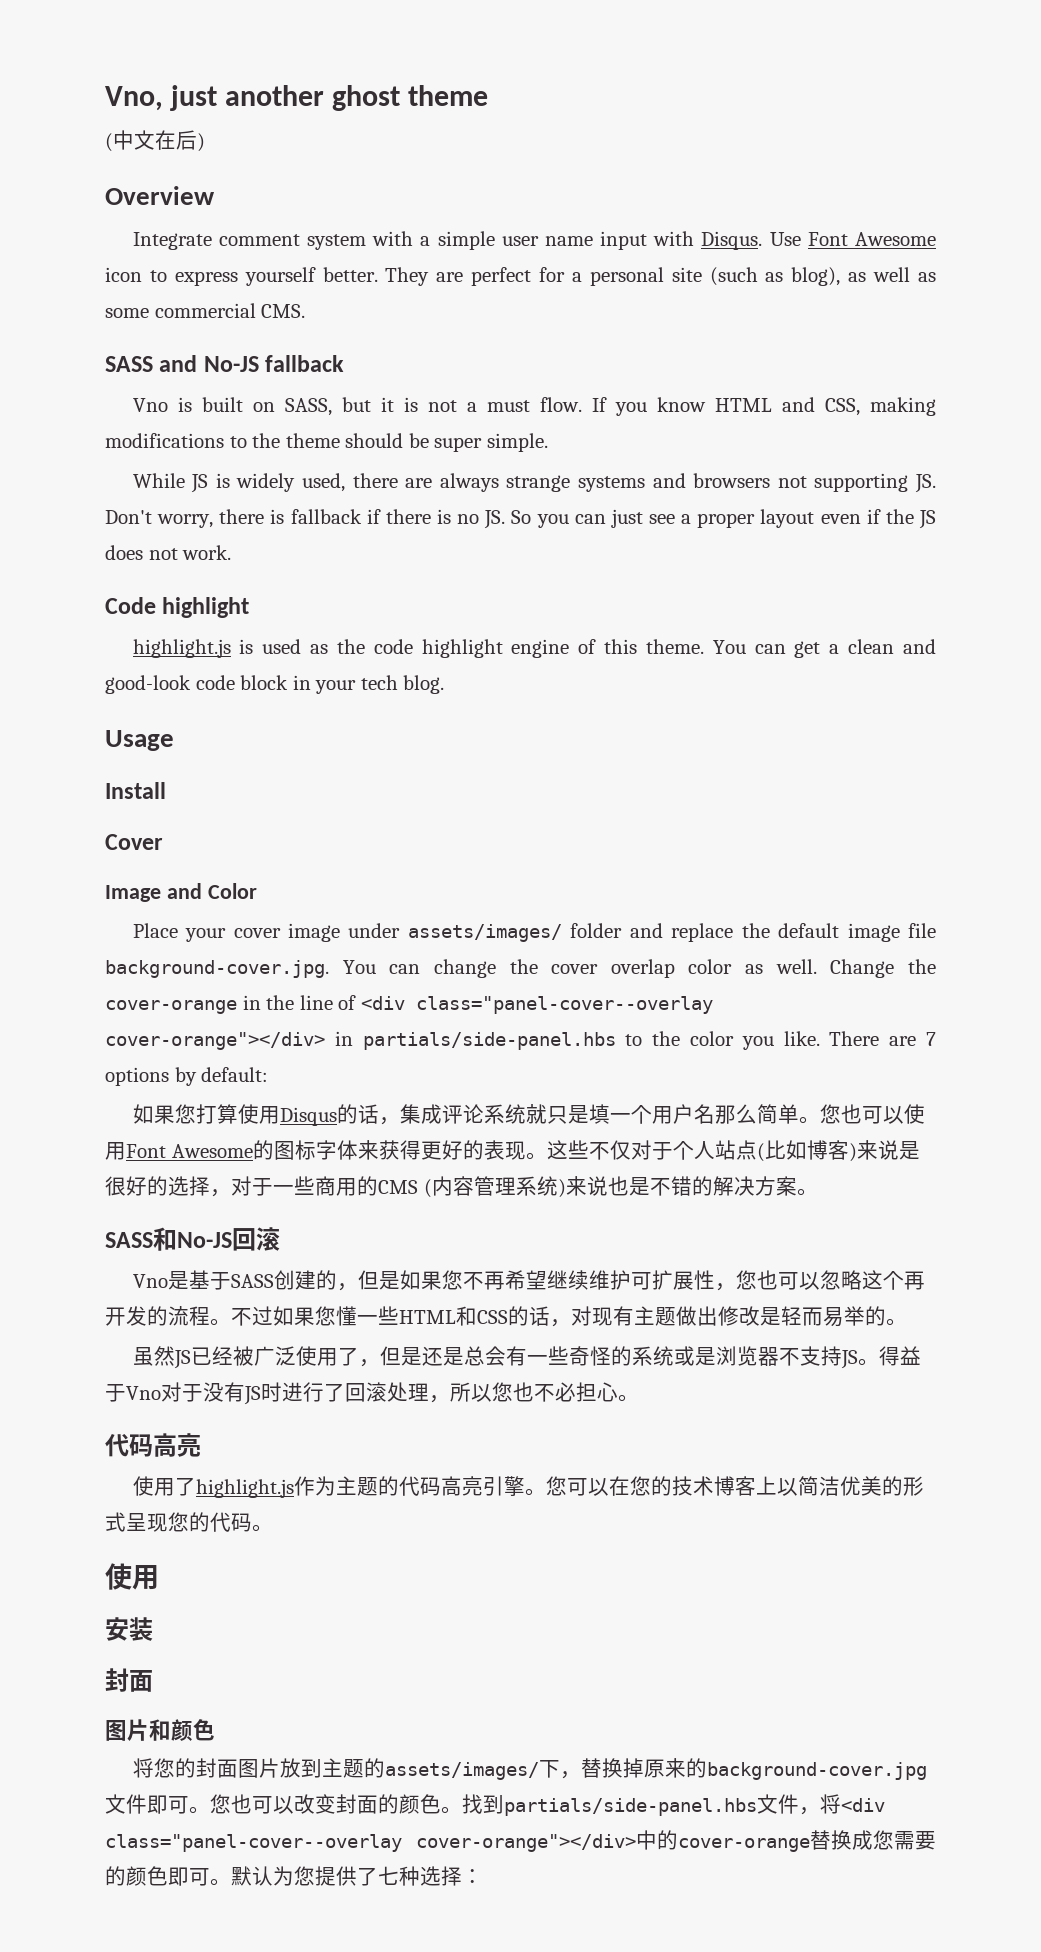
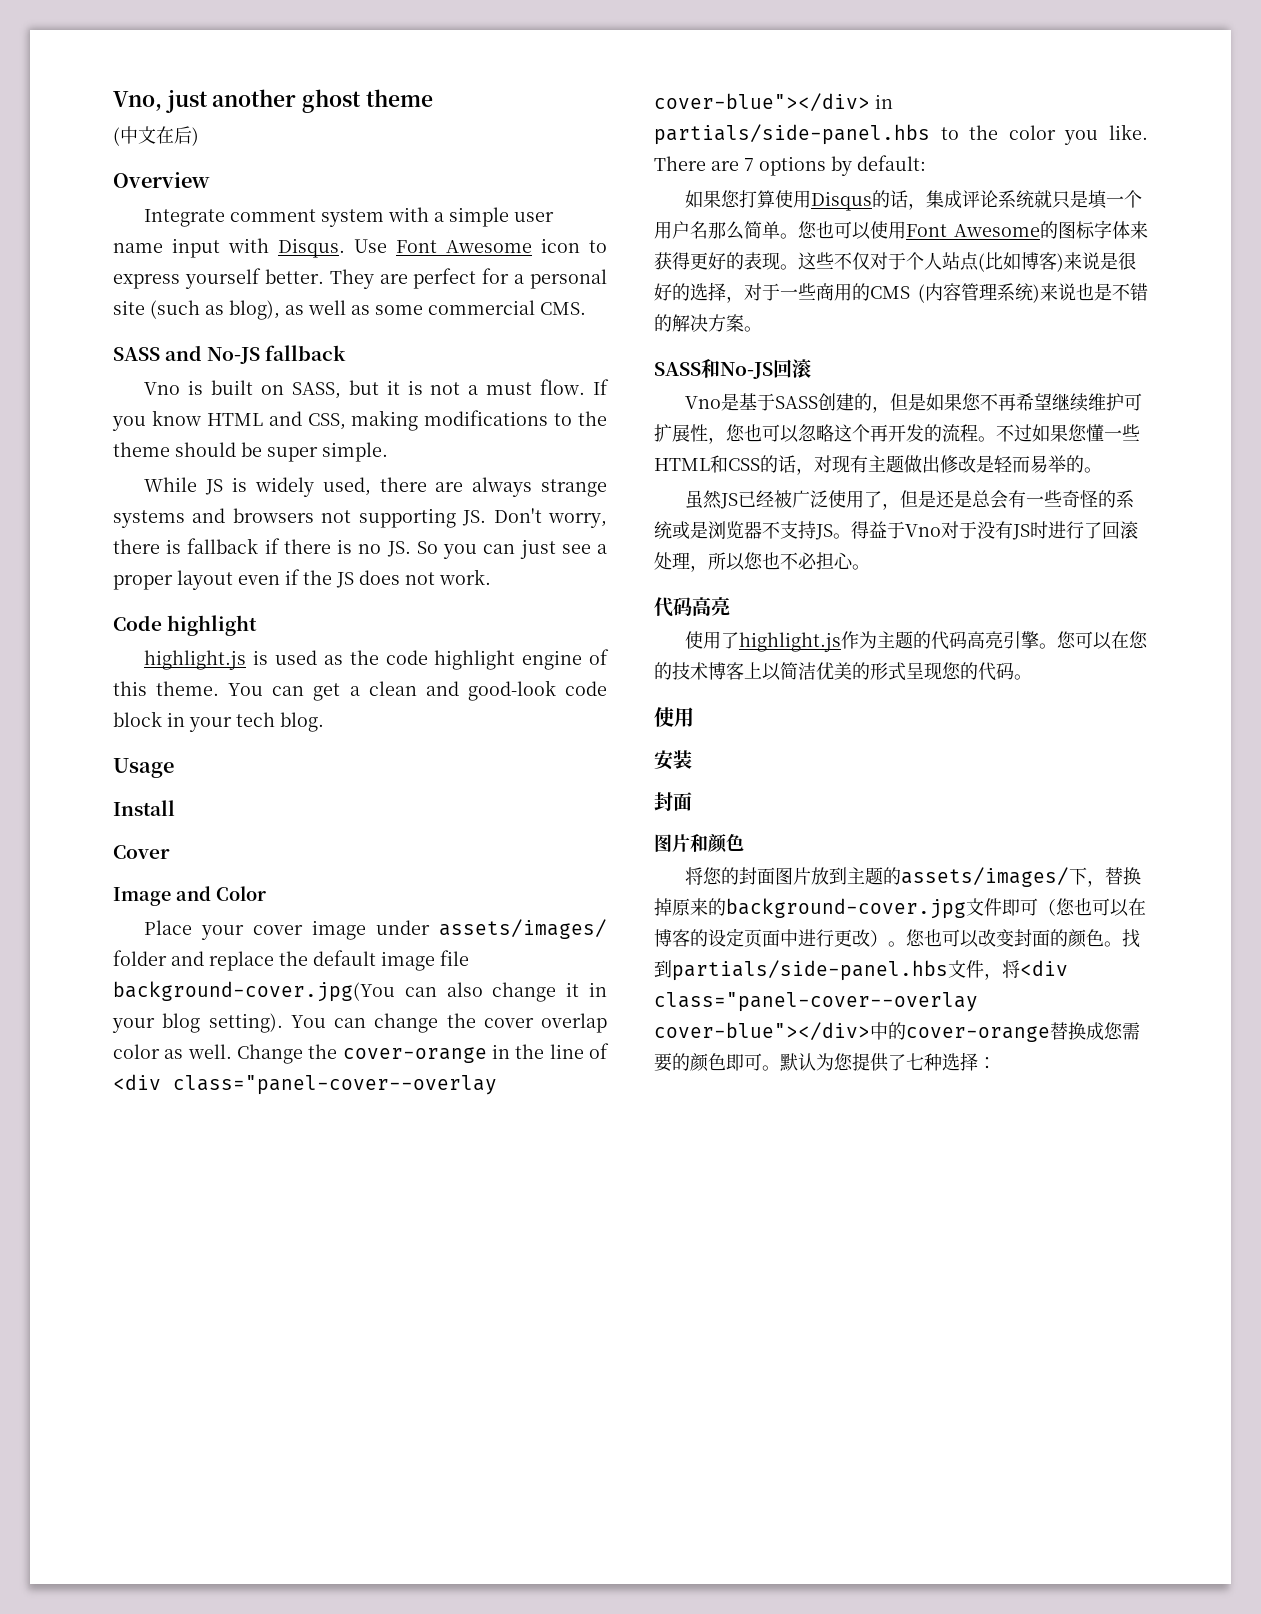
[105,960,329,978] background-cover.jpg. -> [113,981,607,1002] [112,1013,283,1033] background-cover.jpg(You can also change it in your blog setting).
[105,1032,325,1050] cover-orange"></div> -> [654,93,870,111] cover-blue"></div>
(189, 1805) none -> [1038,898,1146,917] [654,928,888,948] （您也可以在博客的设定页面中进行更改）
[416,1834,636,1852] cover-orange"></div> -> [654,1022,870,1040] cover-blue"></div>

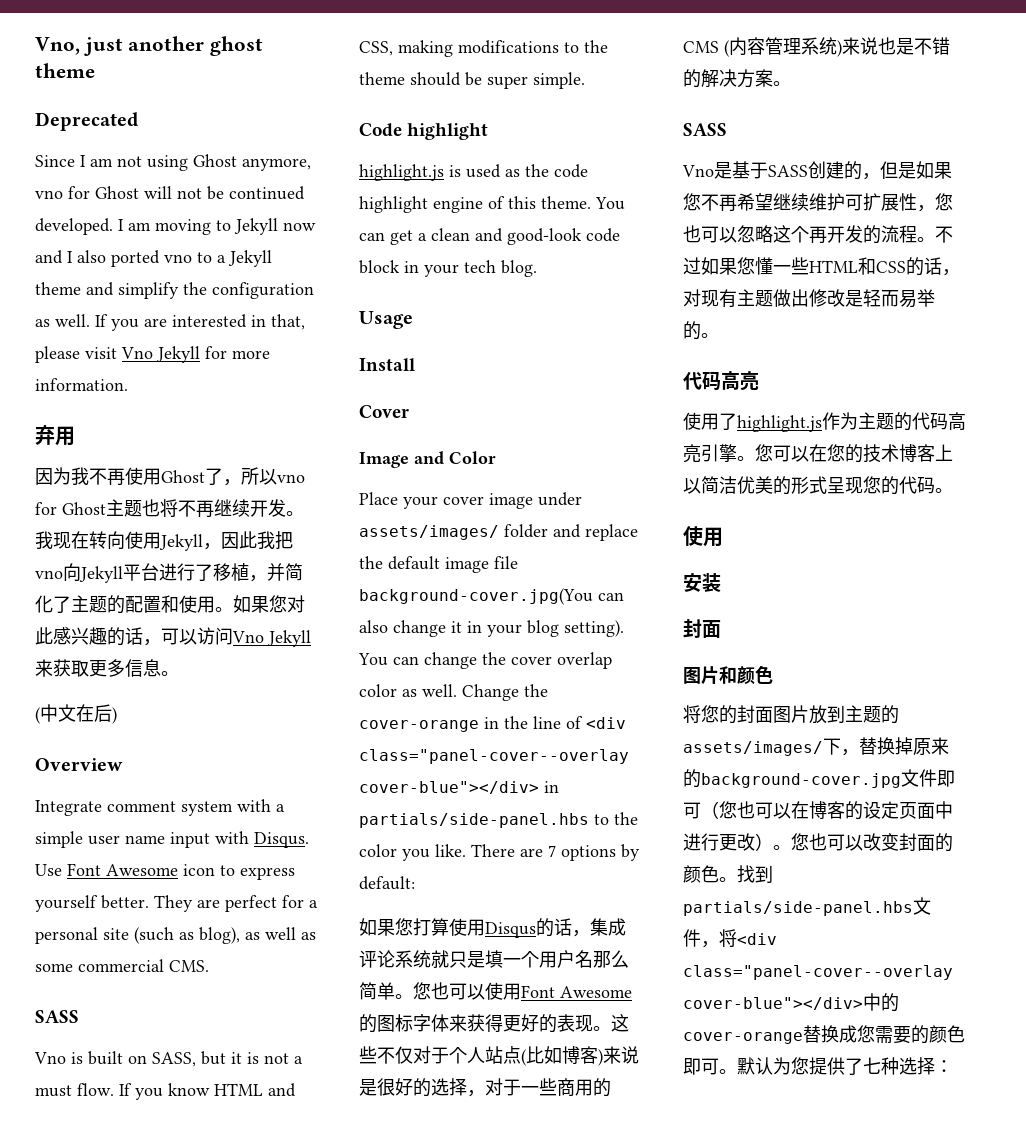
(433, 98) none -> [35,112,138,131] [35,154,311,171] [35,186,305,200] [35,218,316,235] [35,250,272,267] [35,282,314,299] [35,314,305,331] [35,346,270,363] [35,378,128,391] [35,425,75,446] [35,467,305,486] [35,499,304,518] [35,531,293,551] [35,562,303,583] [35,595,305,614] [35,627,311,647] [35,659,179,677] // Deprecated // Since I am not using Ghost anymore, vno for Ghost will not be continued developed. I am moving to Jekyll now and I also ported vno to a Jekyll theme and simplify the configuration as well. If you are interested in that, please visit Vno Jekyll for more information. // 弃用 // 因为我不再使用Ghost了，所以vno for Ghost主题也将不再继续开发。我现在转向使用Jekyll，因此我把vno向Jekyll平台进行了移植，并简化了主题的配置和使用。如果您对此感兴趣的话，可以访问Vno Jekyll来获取更多信息。
[165,345,347,364] and No-JS fallback -> (79, 1016) none
[144,477,607,497] [113,508,607,528] [113,538,607,559] [113,569,491,590] // While JS is widely used, there are always strange systems and browsers not supporting JS. Don't worry, there is fallback if there is no JS. So you can just see a proper layout even if the JS does not work. -> (585, 80) none
[701,359,811,379] 和No-JS回滚 -> (727, 129) none
[685,490,1135,510] [654,521,1138,540] [654,552,870,572] // 虽然JS已经被广泛使用了，但是还是总会有一些奇怪的系统或是浏览器不支持JS。得益于Vno对于没有JS时进行了回滚处理，所以您也不必担心。 -> (719, 335) none

